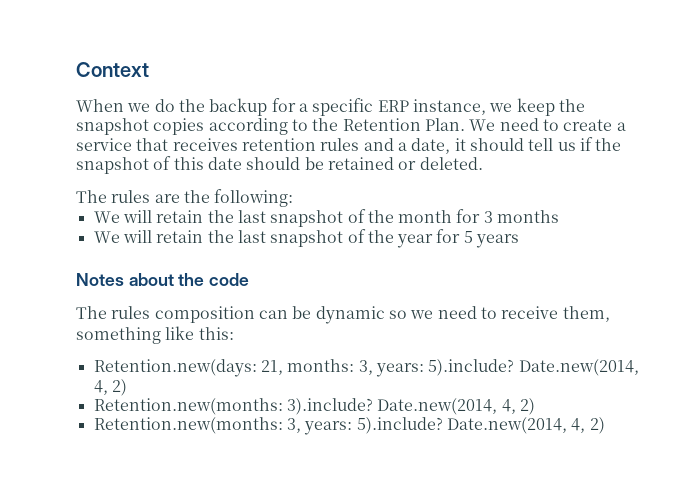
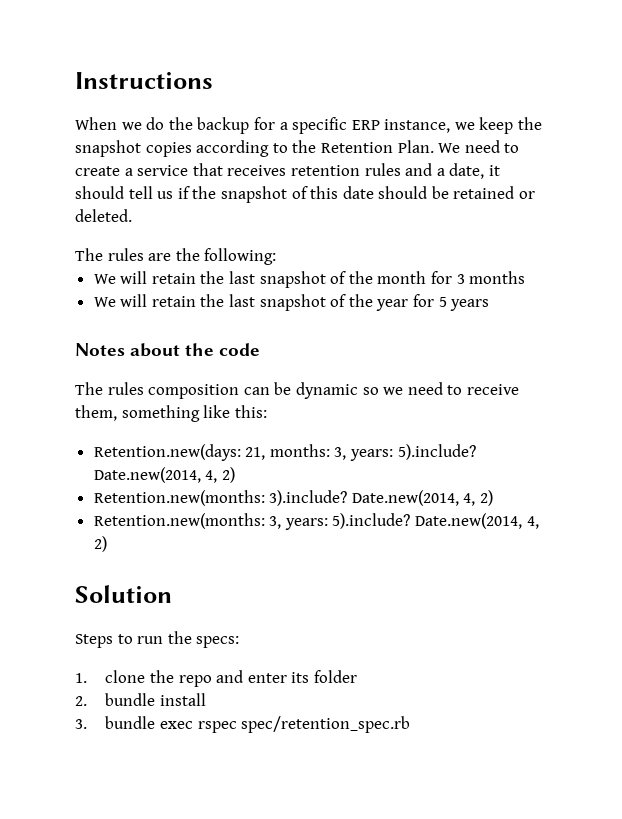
[76,62,149,77] Context -> [75,72,213,89] Instructions
(605, 425) none -> [75,585,172,603] [75,631,240,648] [75,670,357,687] [75,693,206,706] [75,716,411,733] // Solution // Steps to run the specs: // 1. clone the repo and enter its folder // 2. bundle install // 3. bundle exec rspec spec/retention_spec.rb

